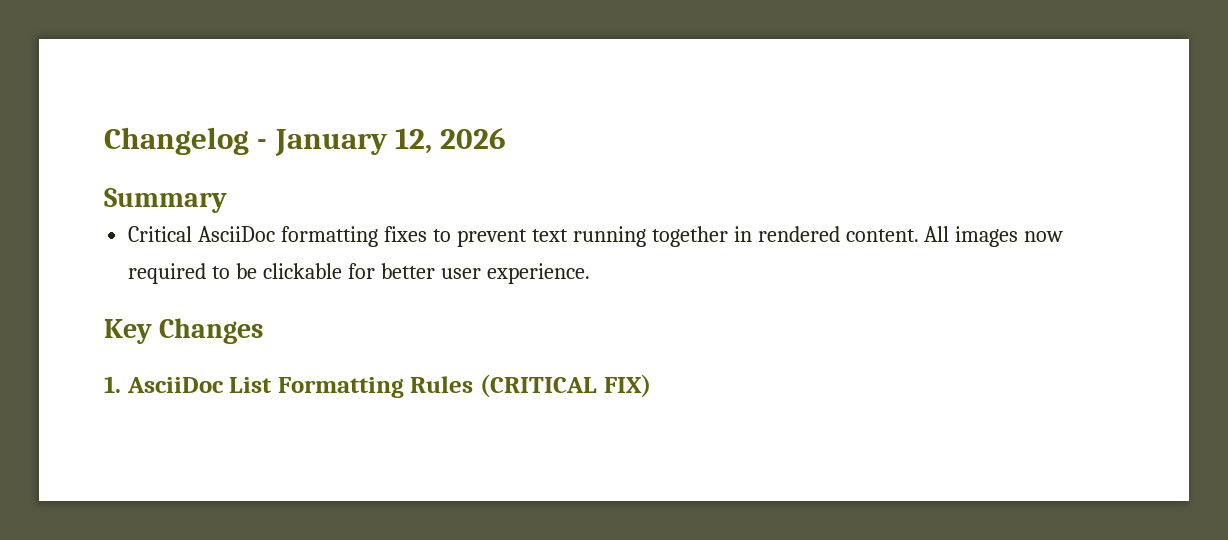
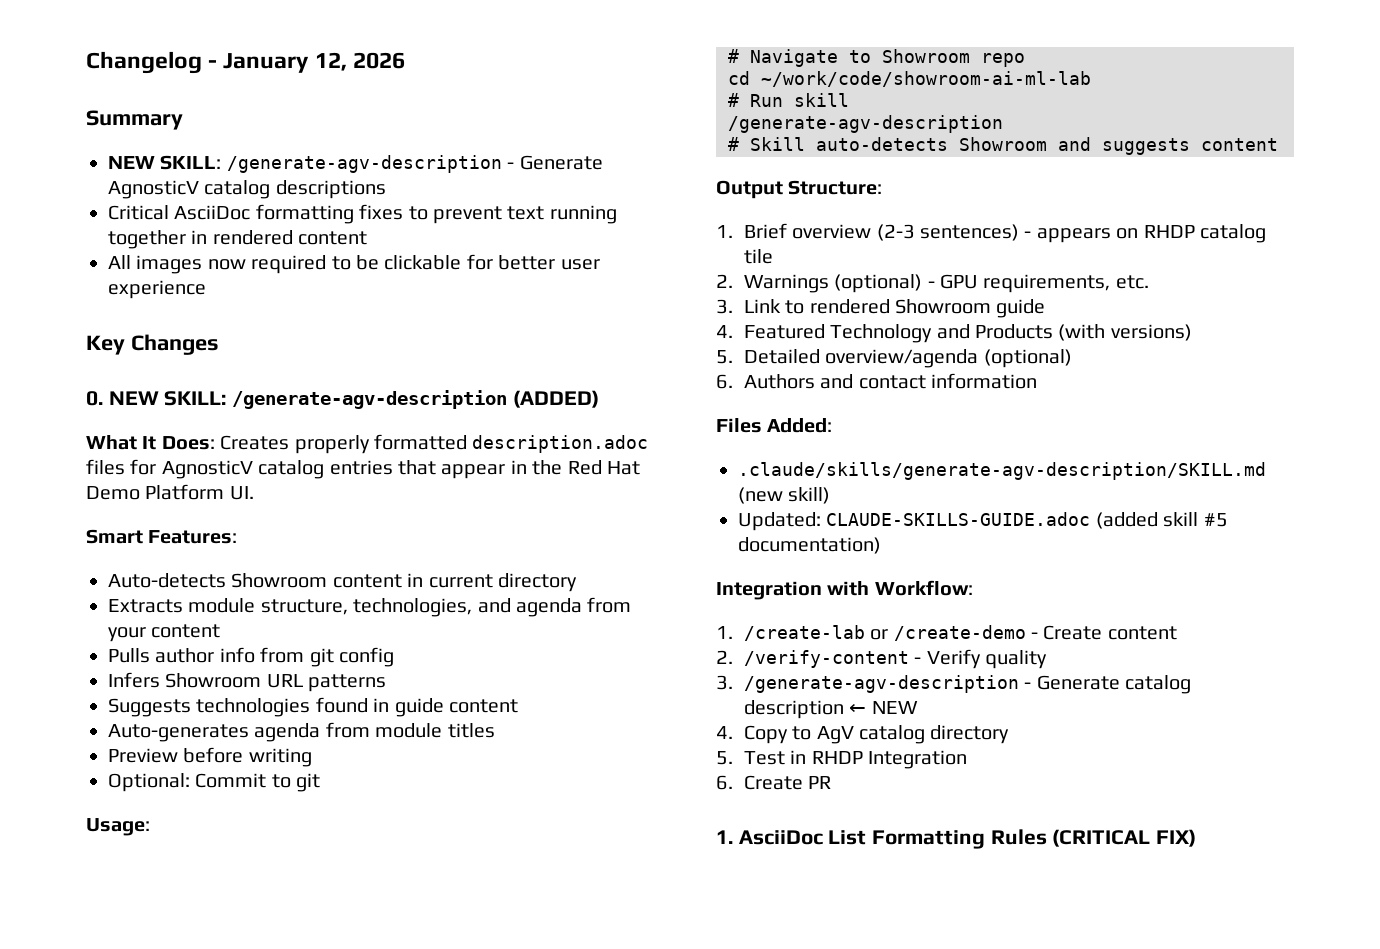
(227, 200) none -> [108,155,603,173] [108,180,386,199] // NEW SKILL: /generate-agv-description - Generate AgnosticV catalog descriptions
[845,229,919,242] content. -> [298,231,368,245] content //
[486,263,590,284] experience. -> [108,280,206,299] experience
(264, 331) none -> [86,390,599,409] [86,434,649,454] [86,459,640,479] [86,484,254,500] [86,529,238,544] [108,573,577,592] [108,597,632,617] [108,624,221,642] [108,647,394,667] [108,672,387,692] [108,697,518,717] [108,722,495,742] [108,747,312,767] [108,773,321,792] [86,818,150,836] [728,49,1025,67] [728,71,1091,87] [728,93,849,107] [728,115,1003,133] [728,137,1278,155] [716,180,883,199] [716,223,1266,243] [743,249,773,264] [716,274,1149,293] [716,299,1046,318] [716,324,1192,343] [716,349,1072,368] [716,373,1037,389] [716,418,833,433] [738,462,1266,480] [738,487,831,504] [738,512,1228,531] [738,537,881,554] [716,580,973,600] [716,625,1177,641] [716,649,1047,669] [716,675,1191,694] [743,700,918,719] [716,725,1010,744] [716,750,967,769] [716,775,832,790] // 0. NEW SKILL: /generate-agv-description (ADDED) // What It Does: Creates properly formatted description.adoc files for AgnosticV catalog entries that appear in the Red Hat Demo Platform UI. // Smart Features: // Auto-detects Showroom content in current directory // Extracts module structure, technologies, and agenda from your content // Pulls author info from git config // Infers Showroom URL patterns // Suggests technologies found in guide content // Auto-generates agenda from module titles // Preview before writing // Optional: Commit to git // Usage: // # Navigate to Showroom repo // cd ~/work/code/showroom-ai-ml-lab // # Run skill // /generate-agv-description // # Skill auto-detects Showroom and suggests content // Output Structure: // 1. Brief overview (2-3 sentences) - appears on RHDP catalog tile // 2. Warnings (optional) - GPU requirements, etc. // 3. Link to rendered Showroom guide // 4. Featured Technology and Products (with versions) // 5. Detailed overview/agenda (optional) // 6. Authors and contact information // Files Added: // .claude/skills/generate-agv-description/SKILL.md (new skill) // Updated: CLAUDE-SKILLS-GUIDE.adoc (added skill #5 documentation) // Integration with Workflow: // 1. /create-lab or /create-demo - Create content // 2. /verify-content - Verify quality // 3. /generate-agv-description - Generate catalog description ← NEW // 4. Copy to AgV catalog directory // 5. Test in RHDP Integration // 6. Create PR

